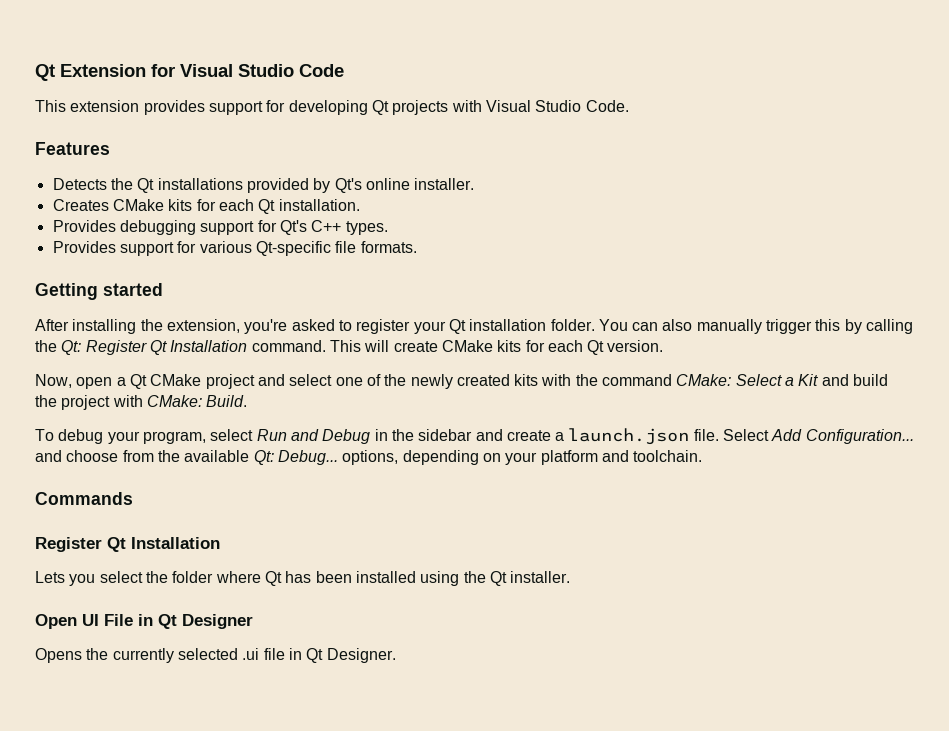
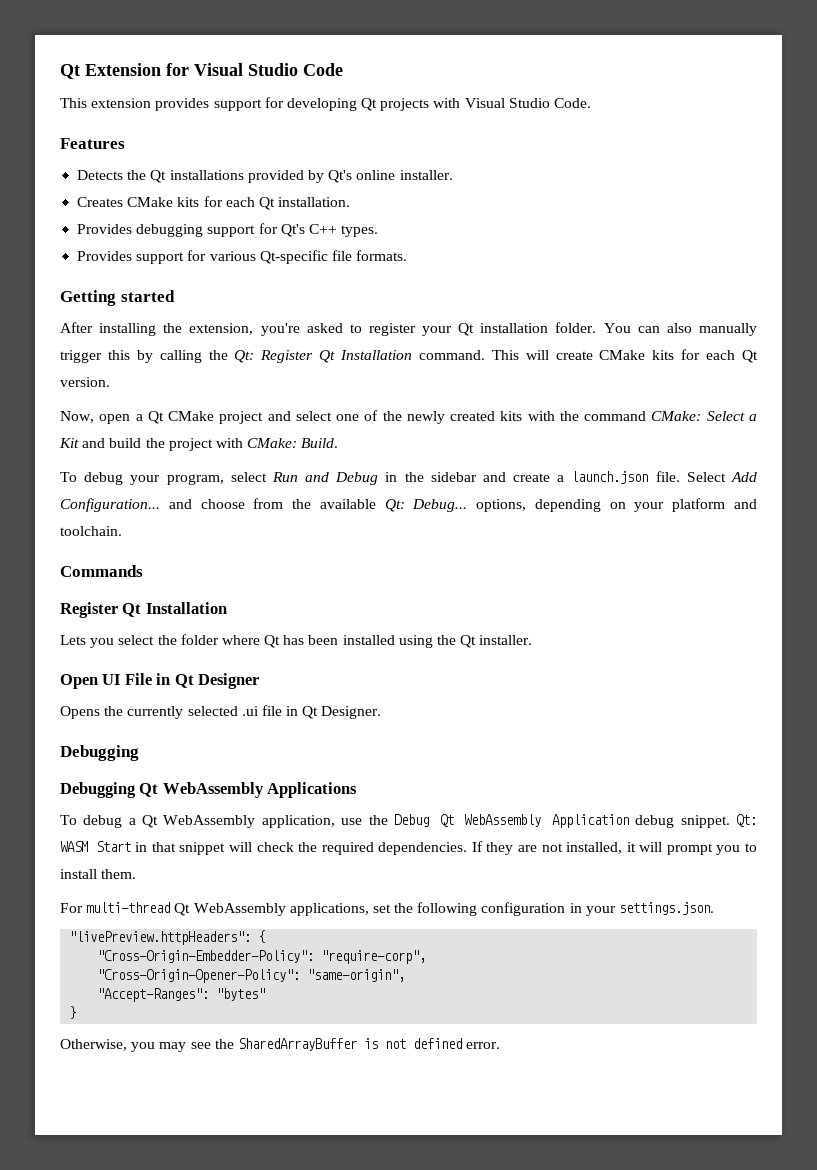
(396, 655) none -> [60,745,139,761] [60,782,358,798] [60,814,757,828] [60,841,757,855] [60,869,137,879] [60,902,715,916] [69,930,266,945] [97,950,427,964] [97,969,406,983] [97,988,266,1002] [69,1006,77,1019] [60,1038,501,1052] // Debugging // Debugging Qt WebAssembly Applications // To debug a Qt WebAssembly application, use the Debug Qt WebAssembly Application debug snippet. Qt: WASM Start in that snippet will check the required dependencies. If they are not installed, it will prompt you to install them. // For multi-thread Qt WebAssembly applications, set the following configuration in your settings.json. // "livePreview.httpHeaders": { // "Cross-Origin-Embedder-Policy": "require-corp", // "Cross-Origin-Opener-Policy": "same-origin", // "Accept-Ranges": "bytes" // } // Otherwise, you may see the SharedArrayBuffer is not defined error.

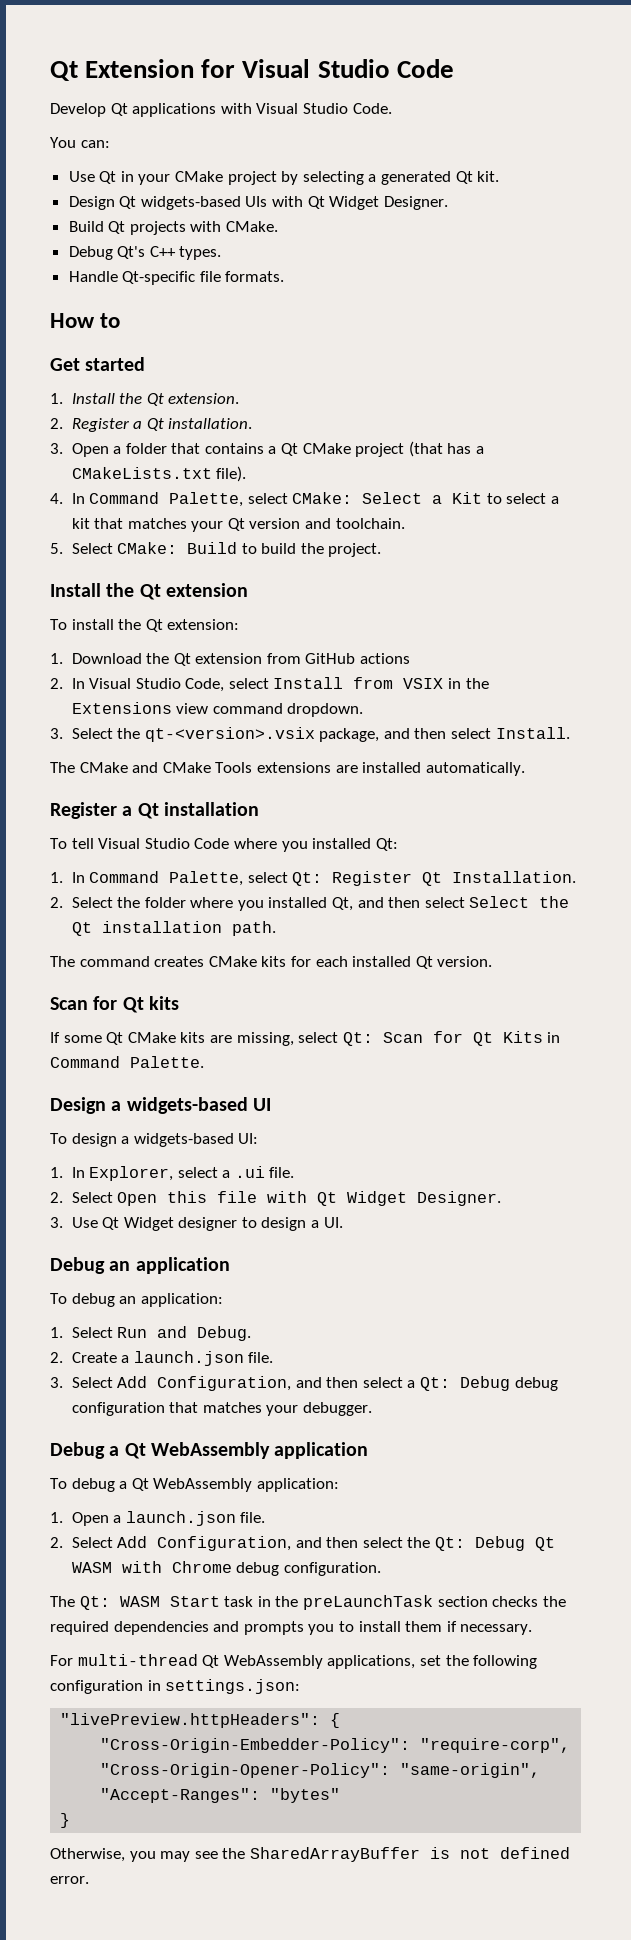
[60,97,592,111] [60,138,125,149] [77,170,453,183] [77,196,351,210] [77,223,379,237] [77,250,408,264] [60,290,175,306] [60,322,757,336] [60,349,758,363] [60,377,110,387] [60,410,757,424] [59,438,339,451] [60,471,757,485] [60,498,757,512] [60,526,122,536] [60,565,143,577] [60,602,227,618] [60,634,533,648] [60,673,260,689] [60,705,382,719] [60,745,139,761] [60,782,358,798] This extension provides support for developing Qt projects with Visual Studio Code. // Features // Detects the Qt installations provided by Qt's online installer. // Creates CMake kits for each Qt installation. // Provides debugging support for Qt's C++ types. // Provides support for various Qt-specific file formats. // Getting started // After installing the extension, you're asked to register your Qt installation folder. You can also manually trigger this by calling the Qt: Register Qt Installation command. This will create CMake kits for each Qt version. // Now, open a Qt CMake project and select one of the newly created kits with the command CMake: Select a Kit and build the project with CMake: Build. // To debug your program, select Run and Debug in the sidebar and create a launch.json file. Select Add Configuration... and choose from the available Qt: Debug... options, depending on your platform and toolchain. // Commands // Register Qt Installation // Lets you select the folder where Qt has been installed using the Qt installer. // Open UI File in Qt Designer // Opens the currently selected .ui file in Qt Designer. // Debugging // Debugging Qt WebAssembly Applications -> [50,103,392,117] [50,137,110,148] [68,171,500,185] [68,196,448,210] [68,221,279,235] [68,246,222,260] [68,271,285,285] [50,313,121,328] [50,357,146,371] [50,393,240,406] [50,418,253,432] [50,441,484,457] [71,466,247,482] [50,492,560,507] [71,518,405,532] [50,542,382,557] [50,583,248,600] [50,619,240,632] [50,653,411,666] [50,677,489,692] [71,702,364,717] [50,727,570,742] [50,762,525,776] [50,802,259,819] [50,838,398,852] [50,871,577,886] [50,896,570,911] [71,921,276,936] [50,956,493,969] [50,996,179,1013] [50,1031,561,1046] [50,1056,204,1068] [50,1097,271,1114] [50,1133,259,1147] [50,1166,295,1181] [50,1191,502,1206] [50,1217,343,1231] [50,1257,230,1274] [50,1293,223,1307] [50,1326,252,1341] [50,1351,274,1366] [50,1376,558,1391] [71,1402,372,1416] [50,1442,369,1459] Develop Qt applications with Visual Studio Code. // You can: // Use Qt in your CMake project by selecting a generated Qt kit. // Design Qt widgets-based UIs with Qt Widget Designer. // Build Qt projects with CMake. // Debug Qt's C++ types. // Handle Qt-specific file formats. // How to // Get started // 1. Install the Qt extension. // 2. Register a Qt installation. // 3. Open a folder that contains a Qt CMake project (that has a CMakeLists.txt file). // 4. In Command Palette, select CMake: Select a Kit to select a kit that matches your Qt version and toolchain. // 5. Select CMake: Build to build the project. // Install the Qt extension // To install the Qt extension: // 1. Download the Qt extension from GitHub actions // 2. In Visual Studio Code, select Install from VSIX in the Extensions view command dropdown. // 3. Select the qt-<version>.vsix package, and then select Install. // The CMake and CMake Tools extensions are installed automatically. // Register a Qt installation // To tell Visual Studio Code where you installed Qt: // 1. In Command Palette, select Qt: Register Qt Installation. // 2. Select the folder where you installed Qt, and then select Select the Qt installation path. // The command creates CMake kits for each installed Qt version. // Scan for Qt kits // If some Qt CMake kits are missing, select Qt: Scan for Qt Kits in Command Palette. // Design a widgets-based UI // To design a widgets-based UI: // 1. In Explorer, select a .ui file. // 2. Select Open this file with Qt Widget Designer. // 3. Use Qt Widget designer to design a UI. // Debug an application // To debug an application: // 1. Select Run and Debug. // 2. Create a launch.json file. // 3. Select Add Configuration, and then select a Qt: Debug debug configuration that matches your debugger. // Debug a Qt WebAssembly application
[261,814,757,828] [60,841,757,855] [60,869,137,879] application, use the Debug Qt WebAssembly Application debug snippet. Qt: WASM Start in that snippet will check the required dependencies. If they are not installed, it will prompt you to install them. -> [256,1478,339,1492] [50,1511,266,1526] [50,1536,556,1551] [71,1561,381,1576] [50,1595,566,1610] [50,1621,533,1635] application: // 1. Open a launch.json file. // 2. Select Add Configuration, and then select the Qt: Debug Qt WASM with Chrome debug configuration. // The Qt: WASM Start task in the preLaunchTask section checks the required dependencies and prompts you to install them if necessary.
[585,902,715,916] your settings.json. -> [165,1679,301,1694] settings.json:

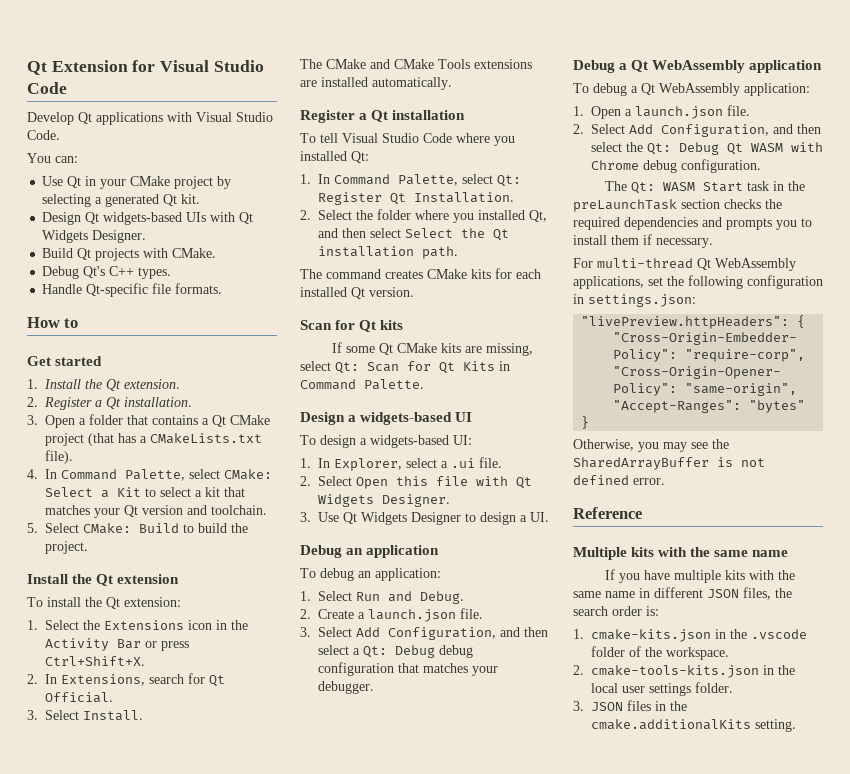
[329,196,380,210] Widget -> [42,230,89,243] Widgets
[71,653,411,666] [50,677,489,692] [71,702,364,717] [50,727,492,742] Download the Qt extension from GitHub actions // 2. In Visual Studio Code, select Install from VSIX in the Extensions view command dropdown. // 3. Select the qt-<version>.vsix package, and then select -> [45,620,248,630] [45,638,189,651] [45,656,145,666] [27,673,225,687] [45,692,113,703] [27,710,79,720] Select the Extensions icon in the Activity Bar or press Ctrl+Shift+X. // 2. In Extensions, search for Qt Official. // 3. Select
[347,1191,408,1206] Widget -> [318,494,374,507] Widgets
[123,1217,238,1231] Widget designer -> [361,512,461,525] Widgets Designer
(89, 1880) none -> [573,507,642,519] [573,547,789,560] [605,569,796,583] [573,587,792,600] [573,606,659,616] [573,629,807,642] [591,646,729,660] [573,665,795,678] [591,682,733,696] [573,700,687,711] [591,719,796,732] // Reference // Multiple kits with the same name // If you have multiple kits with the same name in different JSON files, the search order is: // 1. cmake-kits.json in the .vscode folder of the workspace. // 2. cmake-tools-kits.json in the local user settings folder. // 3. JSON files in the cmake.additionalKits setting.

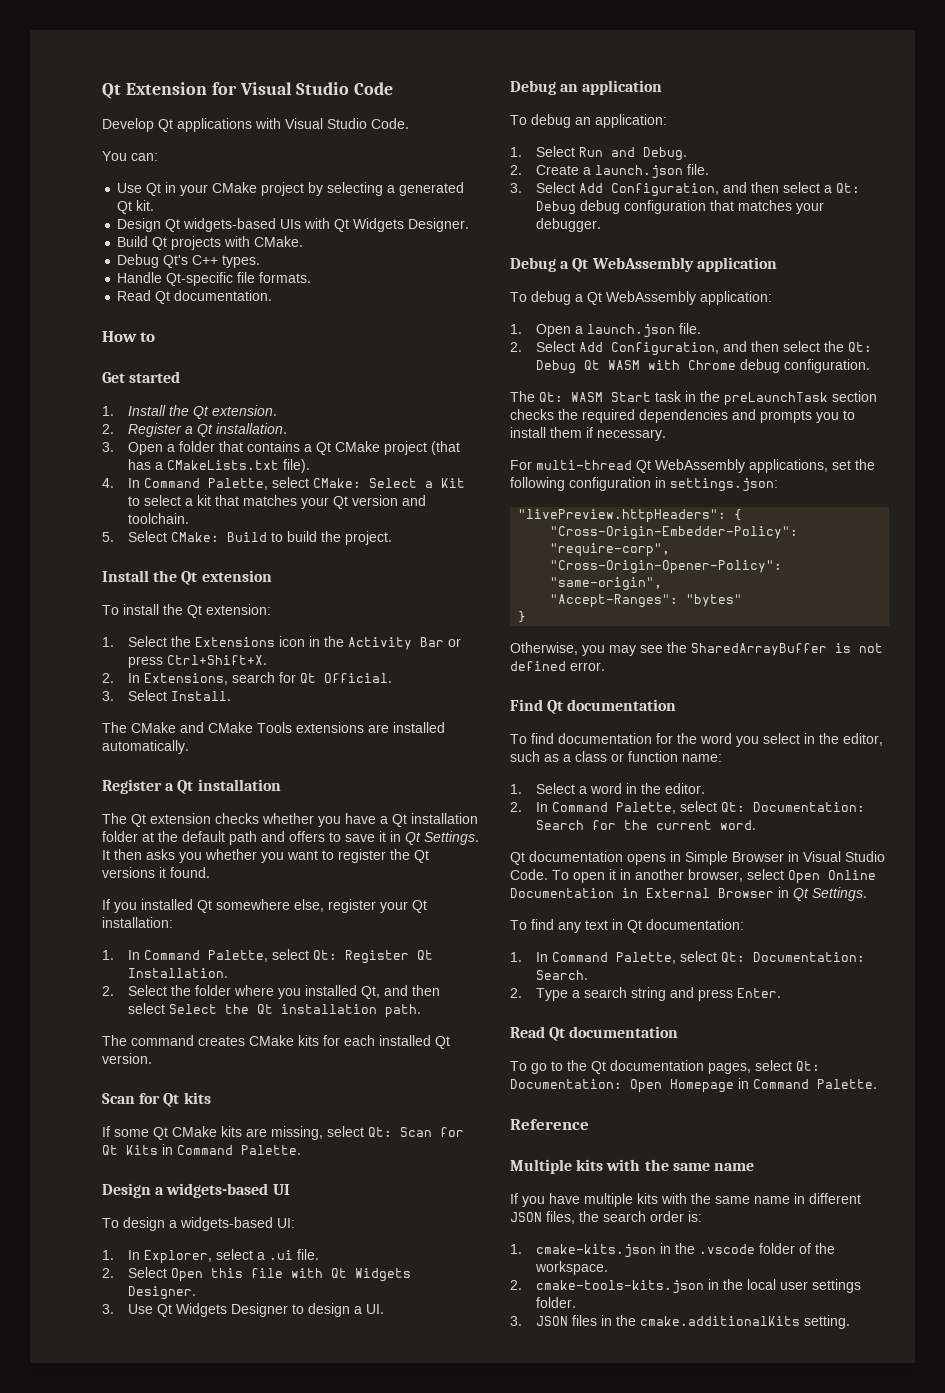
(223, 288) none -> [117,290,273,304] // Read Qt documentation.
[300,133,515,146] [300,151,369,163] To tell Visual Studio Code where you installed Qt: -> [102,813,478,827] [102,831,479,845] [102,849,429,863] [102,867,210,878] [102,899,427,913] [102,917,173,928] The Qt extension checks whether you have a Qt installation folder at the default path and offers to save it in Qt Settings. It then asks you whether you want to register the Qt versions it found. // If you installed Qt somewhere else, register your Qt installation:
(665, 481) none -> [510,699,677,714] [510,733,883,747] [510,751,722,762] [510,783,706,794] [510,801,866,814] [536,820,757,830] [510,851,885,865] [510,869,876,884] [510,887,867,901] [510,919,744,933] [510,951,866,964] [536,970,589,980] [510,987,782,1001] [510,1026,679,1041] [510,1060,820,1074] [510,1078,877,1093] // Find Qt documentation // To find documentation for the word you select in the editor, such as a class or function name: // 1. Select a word in the editor. // 2. In Command Palette, select Qt: Documentation: Search for the current word. // Qt documentation opens in Simple Browser in Visual Studio Code. To open it in another browser, select Open Online Documentation in External Browser in Qt Settings. // To find any text in Qt documentation: // 1. In Command Palette, select Qt: Documentation: Search. // 2. Type a search string and press Enter. // Read Qt documentation // To go to the Qt documentation pages, select Qt: Documentation: Open Homepage in Command Palette.

